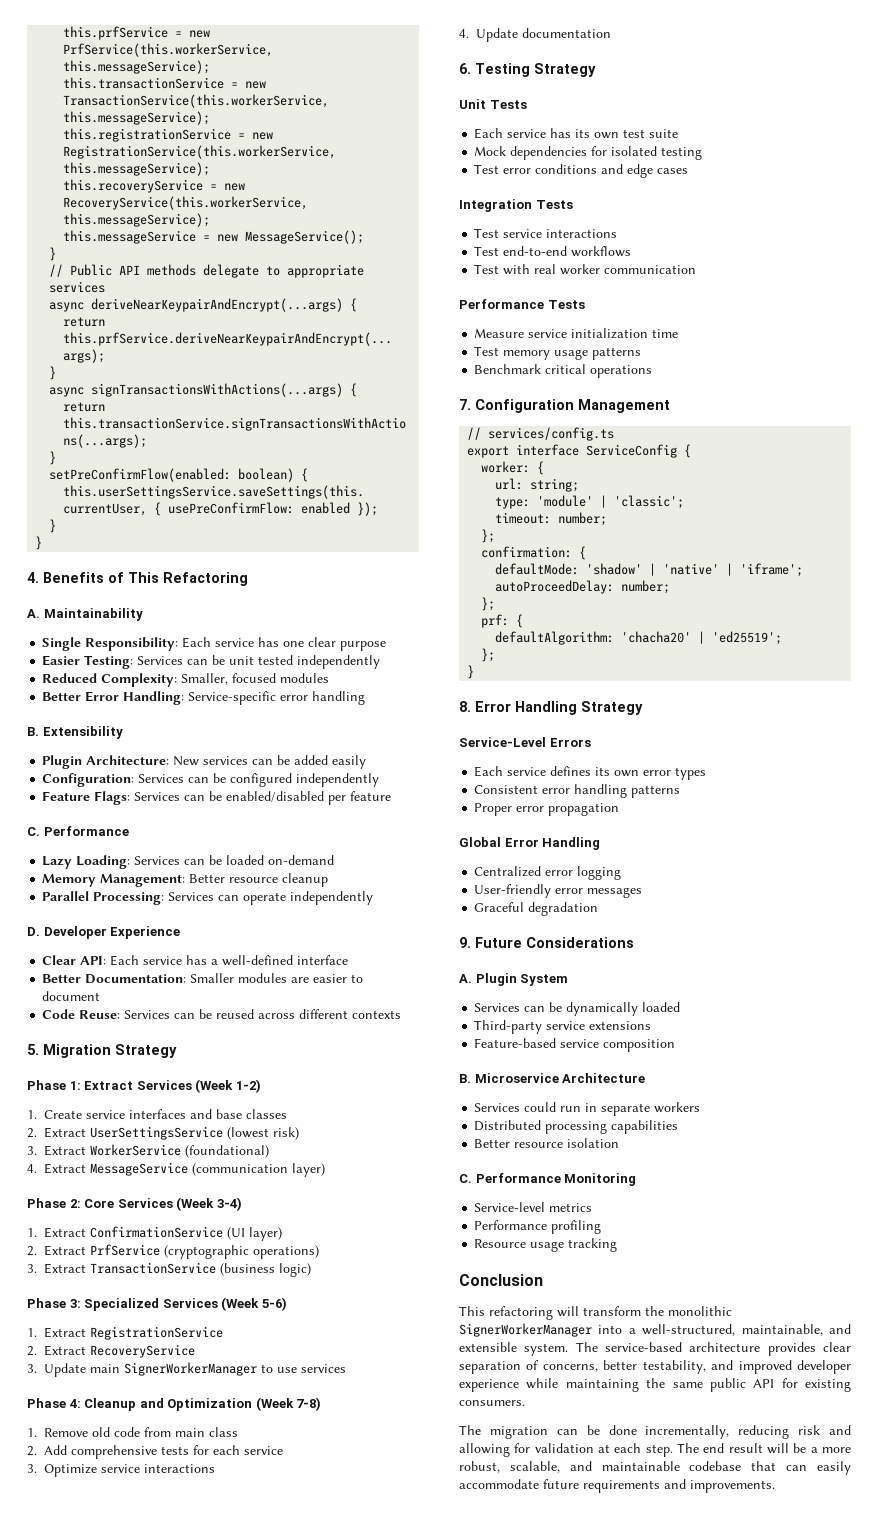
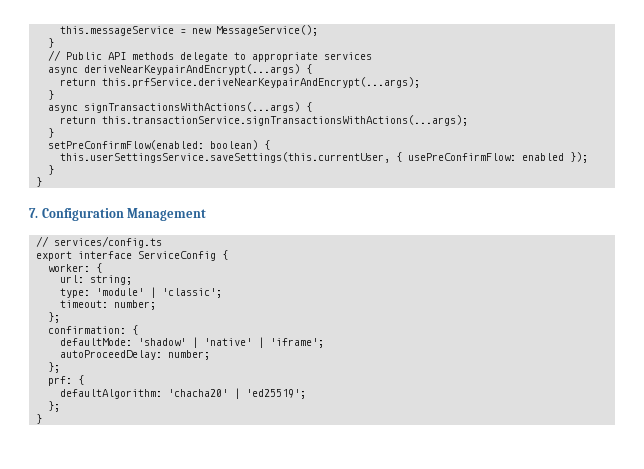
[63,26,211,40] [63,43,274,57] [63,60,211,74] [63,77,267,89] [63,94,330,108] [63,111,211,125] [63,128,274,142] [63,145,337,159] [63,162,211,176] [63,179,246,193] [63,196,309,210] [63,213,211,227] this.prfService = new PrfService(this.workerService, this.messageService); // this.transactionService = new TransactionService(this.workerService, this.messageService); // this.registrationService = new RegistrationService(this.workerService, this.messageService); // this.recoveryService = new RecoveryService(this.workerService, this.messageService); // -> (60, 31) none
[27,572,248,586] [27,608,143,621] [42,637,387,651] [42,655,381,669] [42,673,330,687] [42,691,366,705] [27,726,123,739] [42,755,367,769] [42,773,380,787] [42,791,392,805] [27,826,129,836] [42,855,335,869] [42,873,329,887] [42,891,374,905] [27,926,181,939] [42,955,349,966] [42,973,364,984] [42,991,101,1001] [42,1009,402,1019] [27,1044,177,1058] [27,1079,261,1093] [27,1109,287,1119] [27,1126,299,1140] [27,1144,269,1158] [27,1162,325,1177] [27,1197,242,1211] [27,1226,282,1241] [27,1244,319,1259] [27,1262,311,1277] [27,1297,287,1311] [27,1326,223,1340] [27,1344,195,1358] [27,1362,346,1377] [27,1397,322,1411] [27,1427,238,1437] [27,1445,283,1459] [27,1464,215,1477] [459,28,611,42] [459,63,596,77] [459,99,527,109] [474,128,679,139] [474,146,703,160] [474,164,689,178] [459,199,573,212] [474,228,618,238] [474,246,632,257] [474,264,697,275] [459,299,585,309] [474,328,679,339] [474,346,642,360] [474,364,653,378] // 4. Benefits of This Refactoring // A. Maintainability // Single Responsibility: Each service has one clear purpose // Easier Testing: Services can be unit tested independently // Reduced Complexity: Smaller, focused modules // Better Error Handling: Service-specific error handling // B. Extensibility // Plugin Architecture: New services can be added easily // Configuration: Services can be configured independently // Feature Flags: Services can be enabled/disabled per feature // C. Performance // Lazy Loading: Services can be loaded on-demand // Memory Management: Better resource cleanup // Parallel Processing: Services can operate independently // D. Developer Experience // Clear API: Each service has a well-defined interface // Better Documentation: Smaller modules are easier to document // Code Reuse: Services can be reused across different contexts // 5. Migration Strategy // Phase 1: Extract Services (Week 1-2) // 1. Create service interfaces and base classes // 2. Extract UserSettingsService (lowest risk) // 3. Extract WorkerService (foundational) // 4. Extract MessageService (communication layer) // Phase 2: Core Services (Week 3-4) // 1. Extract ConfirmationService (UI layer) // 2. Extract PrfService (cryptographic operations) // 3. Extract TransactionService (business logic) // Phase 3: Specialized Services (Week 5-6) // 1. Extract RegistrationService // 2. Extract RecoveryService // 3. Update main SignerWorkerManager to use services // Phase 4: Cleanup and Optimization (Week 7-8) // 1. Remove old code from main class // 2. Add comprehensive tests for each service // 3. Optimize service interactions // 4. Update documentation // 6. Testing Strategy // Unit Tests // Each service has its own test suite // Mock dependencies for isolated testing // Test error conditions and edge cases // Integration Tests // Test service interactions // Test end-to-end workflows // Test with real worker communication // Performance Tests // Measure service initialization time // Test memory usage patterns // Benchmark critical operations -> (43, 182) none
[459,701,643,715] [459,737,591,747] [474,766,707,780] [474,784,681,798] [474,803,620,816] [459,837,601,850] [474,866,622,880] [474,884,643,898] [474,902,599,916] [459,937,634,948] [459,973,569,986] [474,1002,681,1016] [474,1020,652,1034] [474,1038,676,1052] [459,1073,646,1083] [474,1102,701,1116] [474,1120,679,1134] [474,1138,620,1148] [459,1173,637,1186] [474,1202,593,1212] [474,1220,602,1234] [474,1238,618,1252] [459,1274,543,1286] [459,1306,732,1320] [459,1323,851,1337] [459,1342,851,1356] [459,1360,851,1374] [459,1378,851,1392] [459,1400,525,1406] [459,1425,851,1439] [459,1443,851,1457] [459,1461,851,1475] [459,1479,775,1493] // 8. Error Handling Strategy // Service-Level Errors // Each service defines its own error types // Consistent error handling patterns // Proper error propagation // Global Error Handling // Centralized error logging // User-friendly error messages // Graceful degradation // 9. Future Considerations // A. Plugin System // Services can be dynamically loaded // Third-party service extensions // Feature-based service composition // B. Microservice Architecture // Services could run in separate workers // Distributed processing capabilities // Better resource isolation // C. Performance Monitoring // Service-level metrics // Performance profiling // Resource usage tracking // Conclusion // This refactoring will transform the monolithic SignerWorkerManager into a well-structured, maintainable, and extensible system. The service-based architecture provides clear separation of concerns, better testability, and improved developer experience while maintaining the same public API for existing consumers. // The migration can be done incrementally, reducing risk and allowing for validation at each step. The end result will be a more robust, scalable, and maintainable codebase that can easily accommodate future requirements and improvements. -> (43, 419) none

